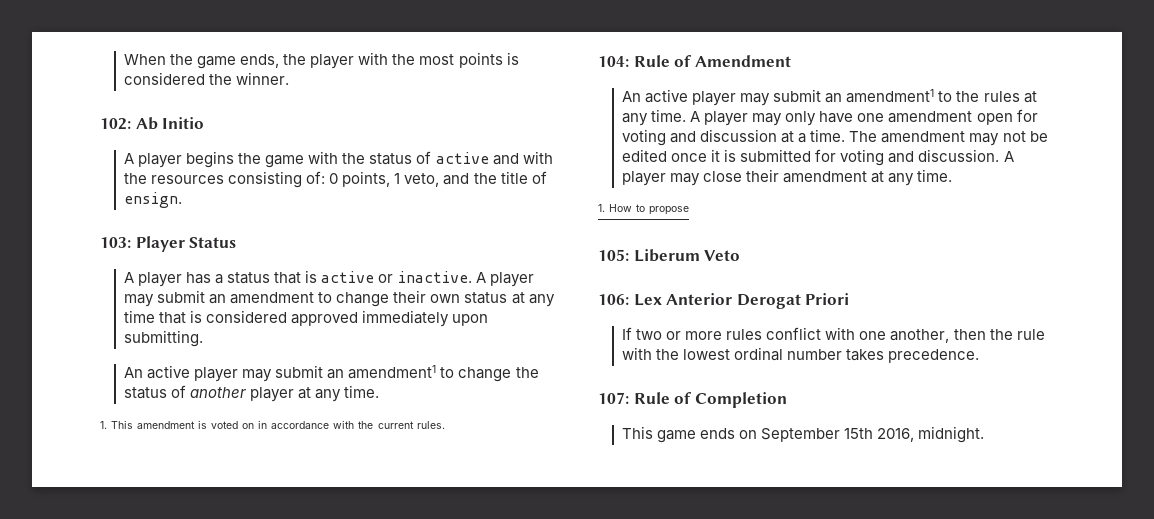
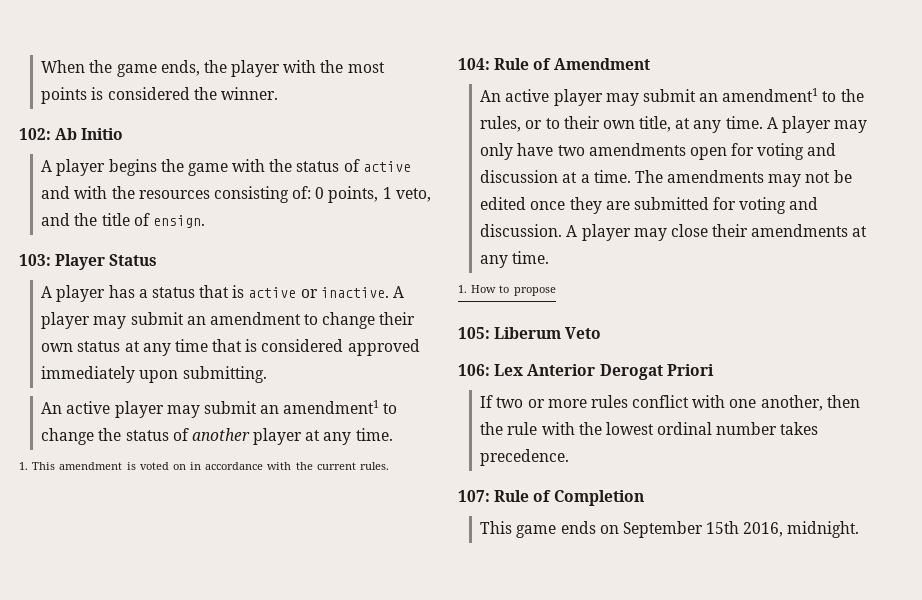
[983,91,1020,102] rules -> [480,116,672,132] rules, or to their own title,
[857,111,973,123] one amendment -> [557,143,686,156] two amendments
[881,131,966,143] amendment -> [667,170,765,183] amendments
[711,149,737,162] it is -> [569,197,630,214] they are
[783,171,868,183] amendment -> [751,224,849,237] amendments

